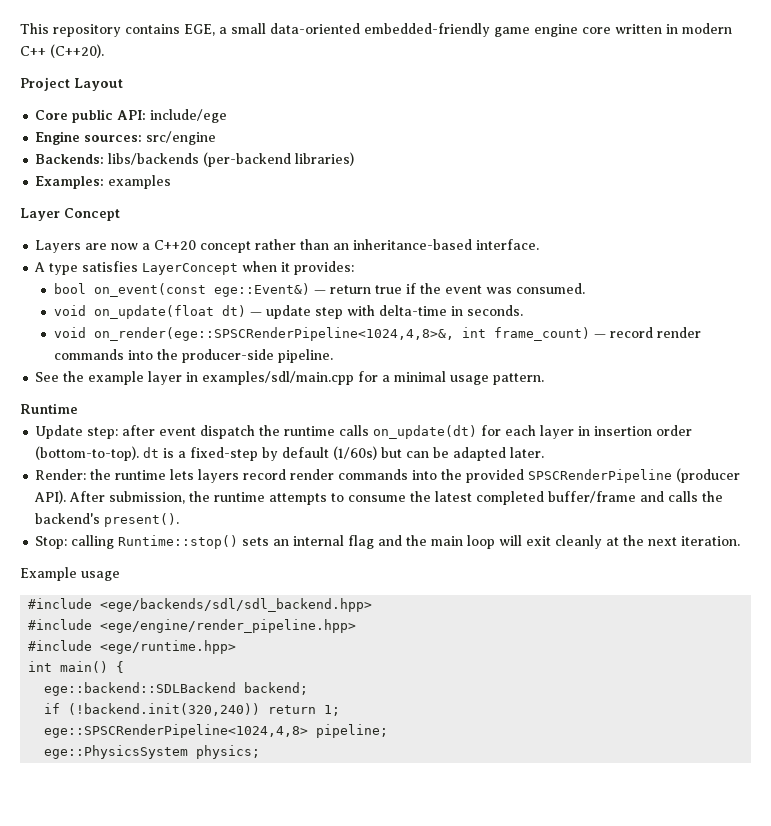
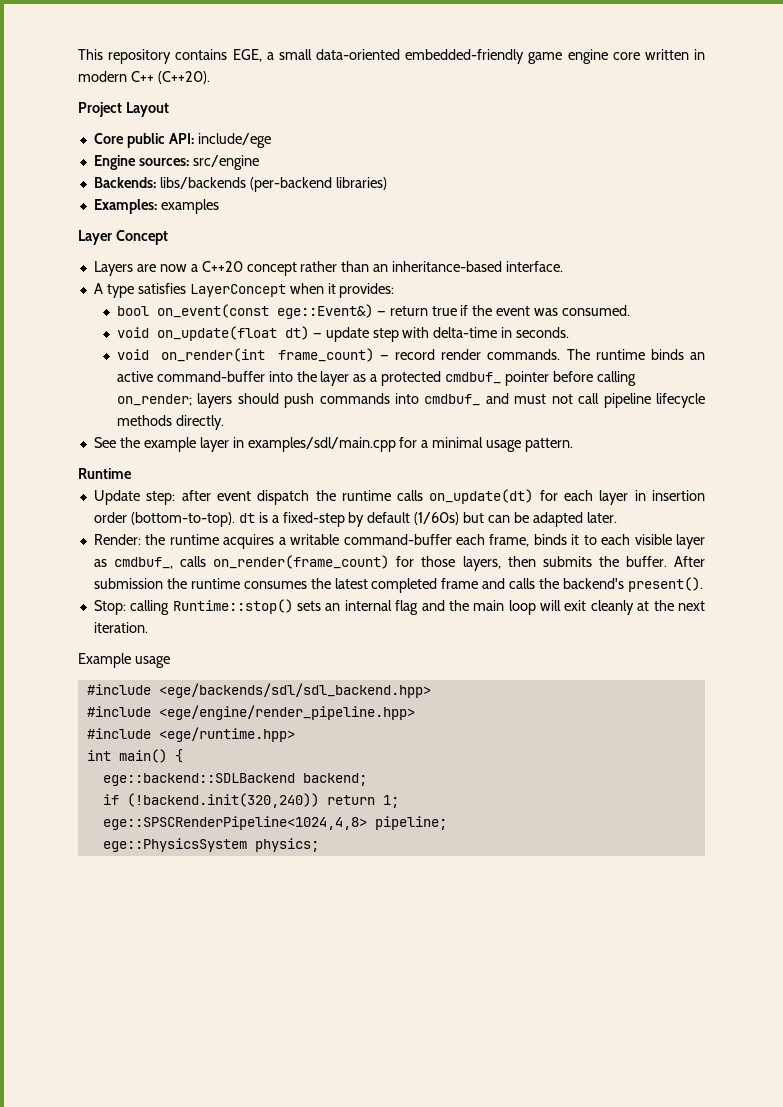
[93,327,486,341] on_render(ege::SPSCRenderPipeline<1024,4,8>&, int -> [161,348,266,362] on_render(int
[53,349,333,363] commands into the producer-side pipeline. -> [487,349,705,360] [116,371,636,386] [116,393,705,408] [116,415,224,430] commands. The runtime binds an active command-buffer into the layer as a protected cmdbuf_ pointer before calling on_render; layers should push commands into cmdbuf_ and must not call pipeline lifecycle methods directly.
[170,468,741,483] [34,490,407,505] lets layers record render commands into the provided SPSCRenderPipeline (producer API). After submission, the runtime attempts to consume -> [223,534,705,549] [93,555,706,571] [93,578,307,589] acquires a writable command-buffer each frame, binds it to each visible layer as cmdbuf_, calls on_render(frame_count) for those layers, then submits the buffer. After submission the runtime consumes
[548,491,637,503] buffer/frame -> [441,578,479,589] frame

